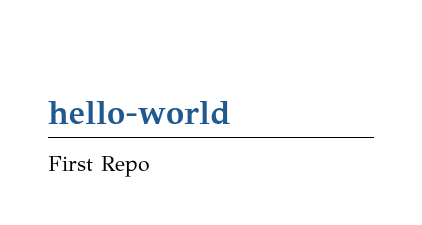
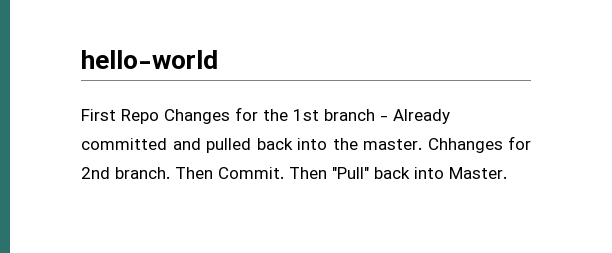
(150, 166) none -> [164,107,450,124] [81,136,531,153] [81,167,507,179] Changes for the 1st branch - Already committed and pulled back into the master. Chhanges for 2nd branch. Then Commit. Then "Pull" back into Master.

